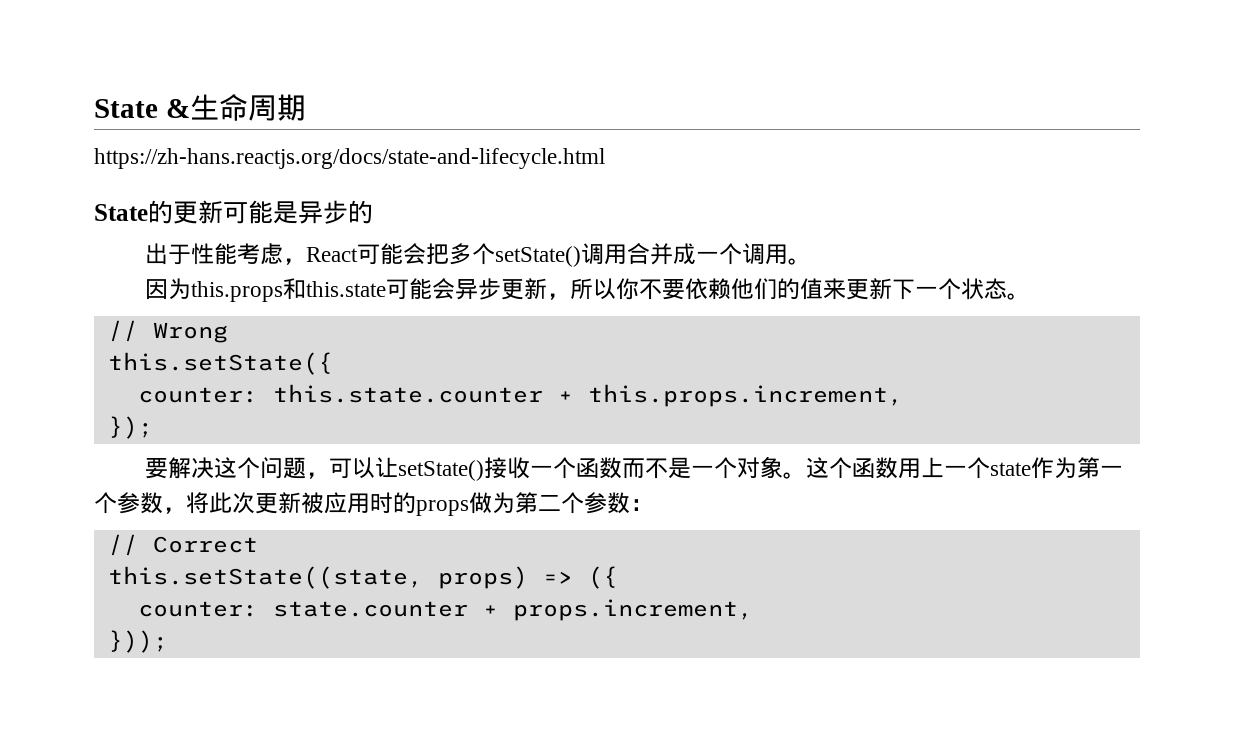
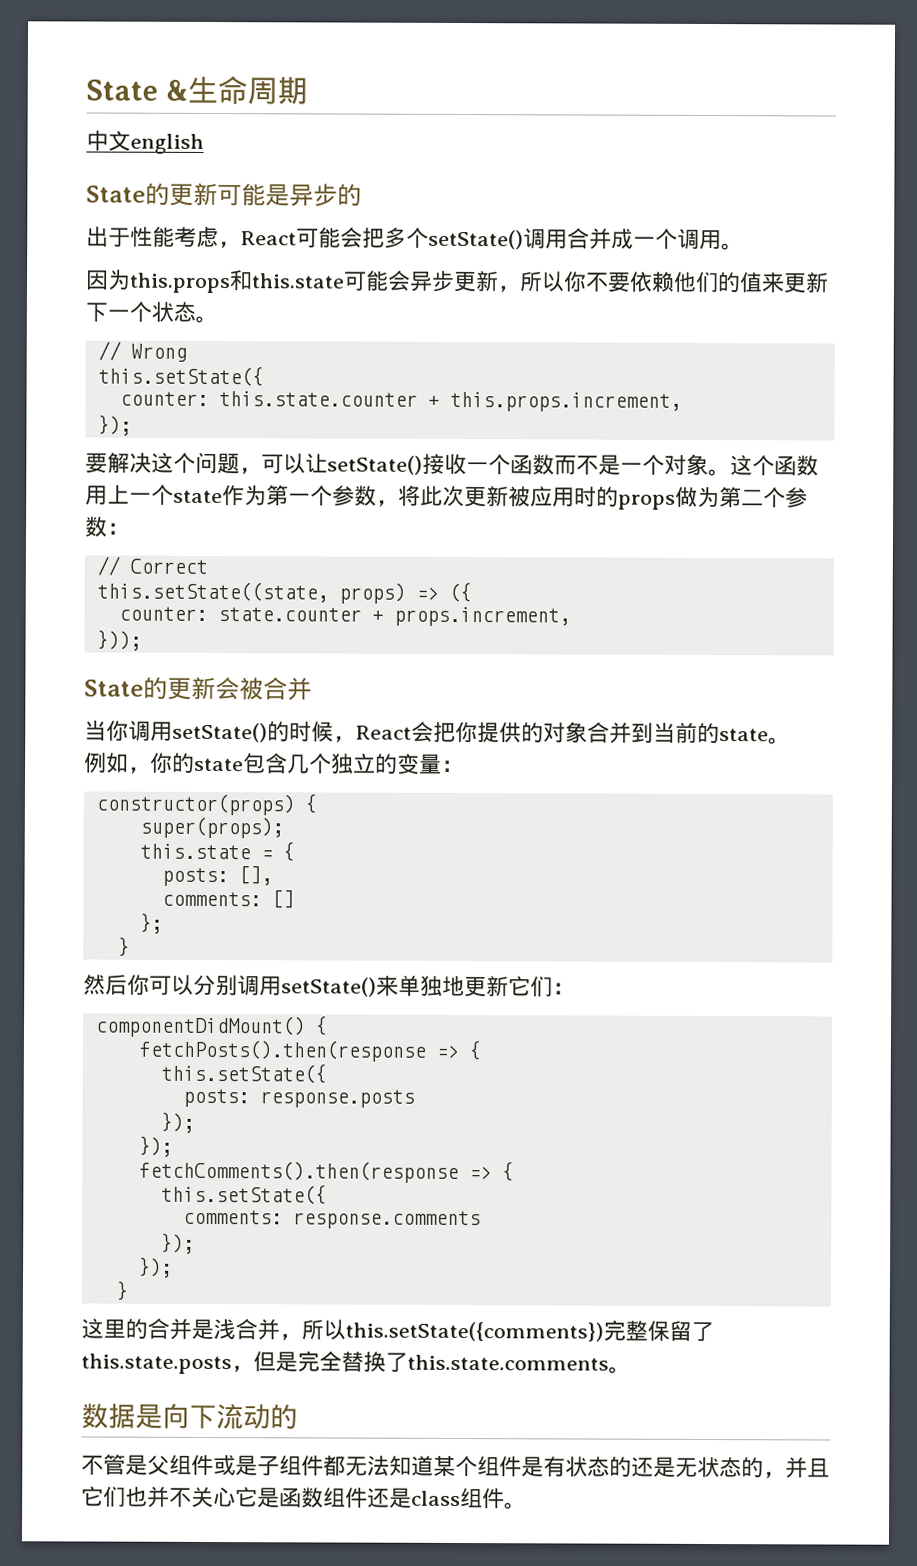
[94,148,605,169] https://zh-hans.reactjs.org/docs/state-and-lifecycle.html -> [86,130,204,154] 中文english
(168, 641) none -> [84,676,312,701] [84,720,791,745] [84,752,464,775] [95,793,317,816] [139,816,284,839] [139,841,295,862] [161,865,273,887] [161,889,295,909] [139,912,163,934] [117,936,130,957] [83,974,575,998] [94,1015,328,1038] [138,1039,481,1062] [160,1062,327,1084] [182,1088,415,1108] [160,1111,195,1133] [138,1135,173,1157] [138,1160,514,1184] [160,1183,327,1205] [182,1209,481,1230] [160,1232,195,1254] [138,1256,173,1278] [115,1280,128,1301] [81,1317,714,1343] [81,1350,631,1375] [81,1403,298,1430] [81,1454,830,1479] [81,1486,527,1510] // State的更新会被合并 // 当你调用setState()的时候，React会把你提供的对象合并到当前的state。 // 例如，你的state包含几个独立的变量： // constructor(props) { // super(props); // this.state = { // posts: [], // comments: [] // }; // } // 然后你可以分别调用setState()来单独地更新它们： // componentDidMount() { // fetchPosts().then(response => { // this.setState({ // posts: response.posts // }); // }); // fetchComments().then(response => { // this.setState({ // comments: response.comments // }); // }); // } // 这里的合并是浅合并，所以this.setState({comments})完整保留了this.state.posts，但是完全替换了this.state.comments。 // 数据是向下流动的 // 不管是父组件或是子组件都无法知道某个组件是有状态的还是无状态的，并且它们也并不关心它是函数组件还是class组件。

